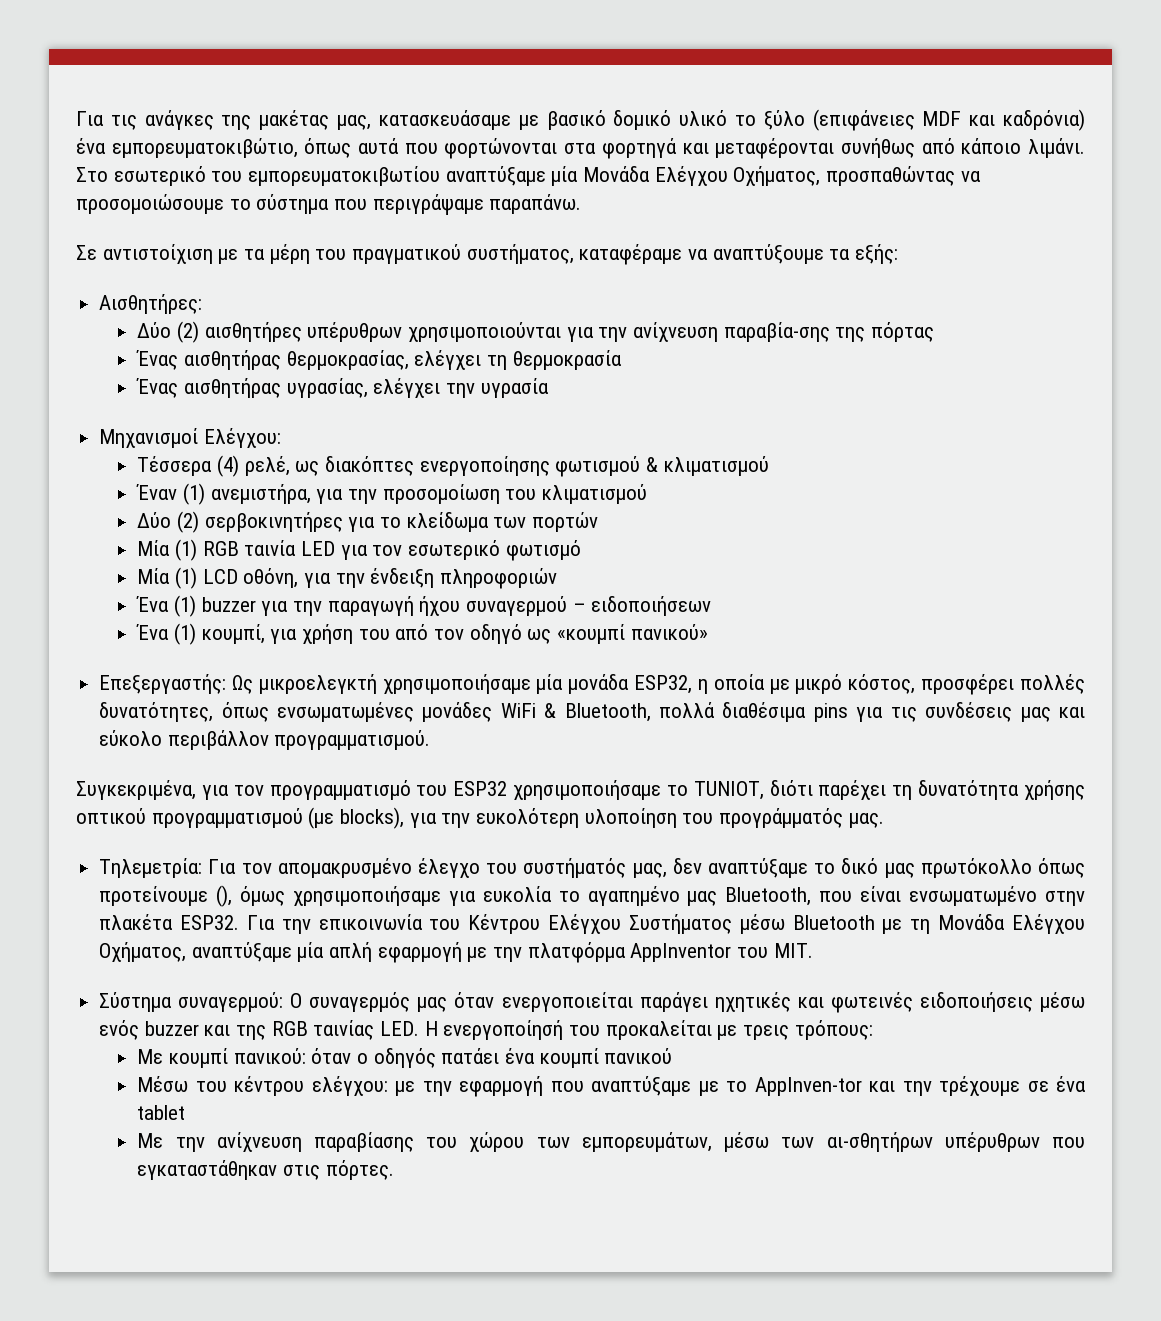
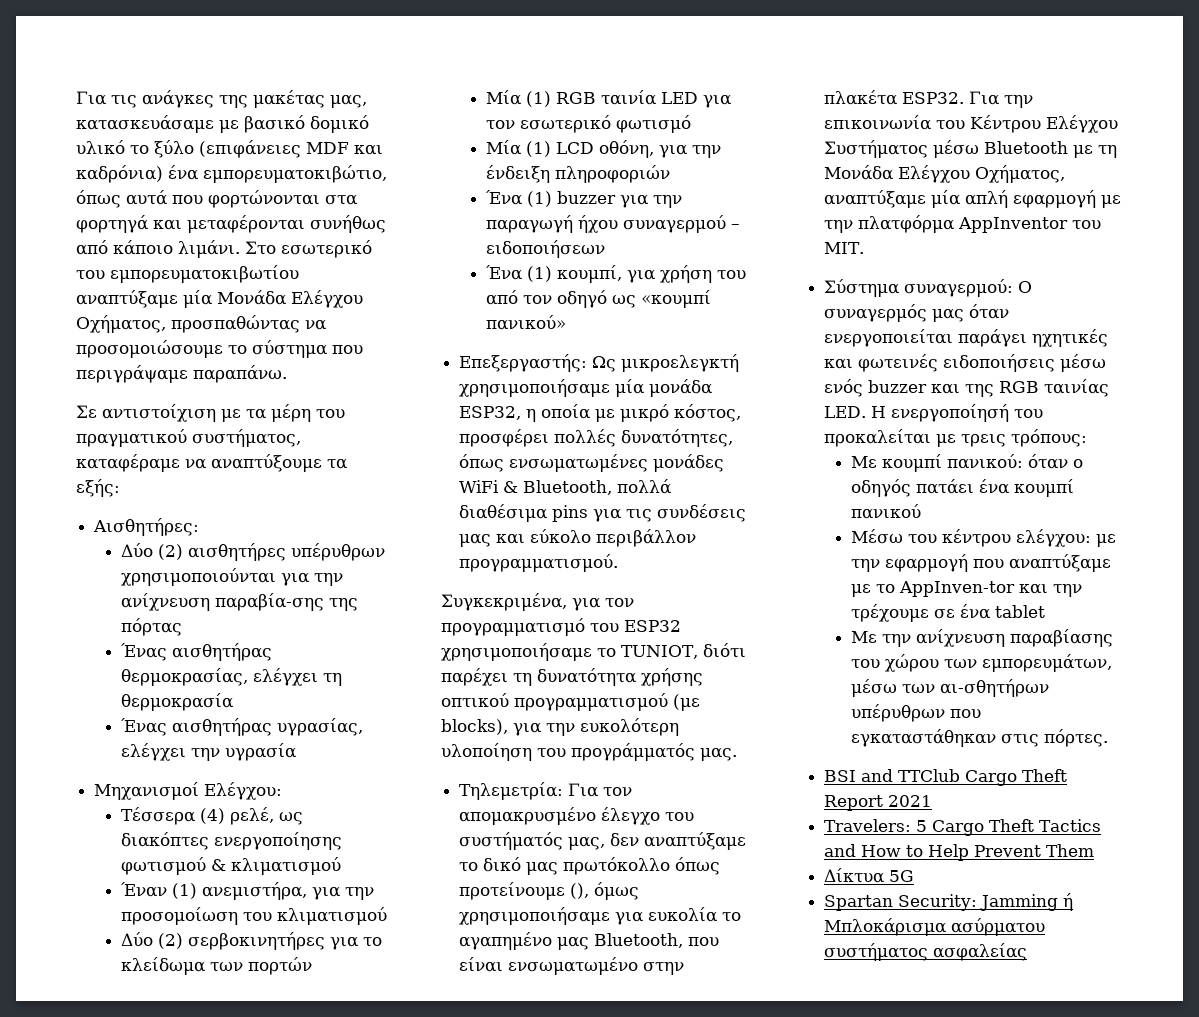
(394, 1170) none -> [824,769,1068,786] [824,795,933,811] [824,819,1102,836] [824,844,1095,861] [824,868,915,883] [824,893,1074,911] [824,918,1046,936] [824,943,1028,961] // BSI and TTClub Cargo Theft Report 2021 // Travelers: 5 Cargo Theft Tactics and How to Help Prevent Them // Δίκτυα 5G // Spartan Security: Jamming ή Μπλοκάρισμα ασύρματου συστήματος ασφαλείας

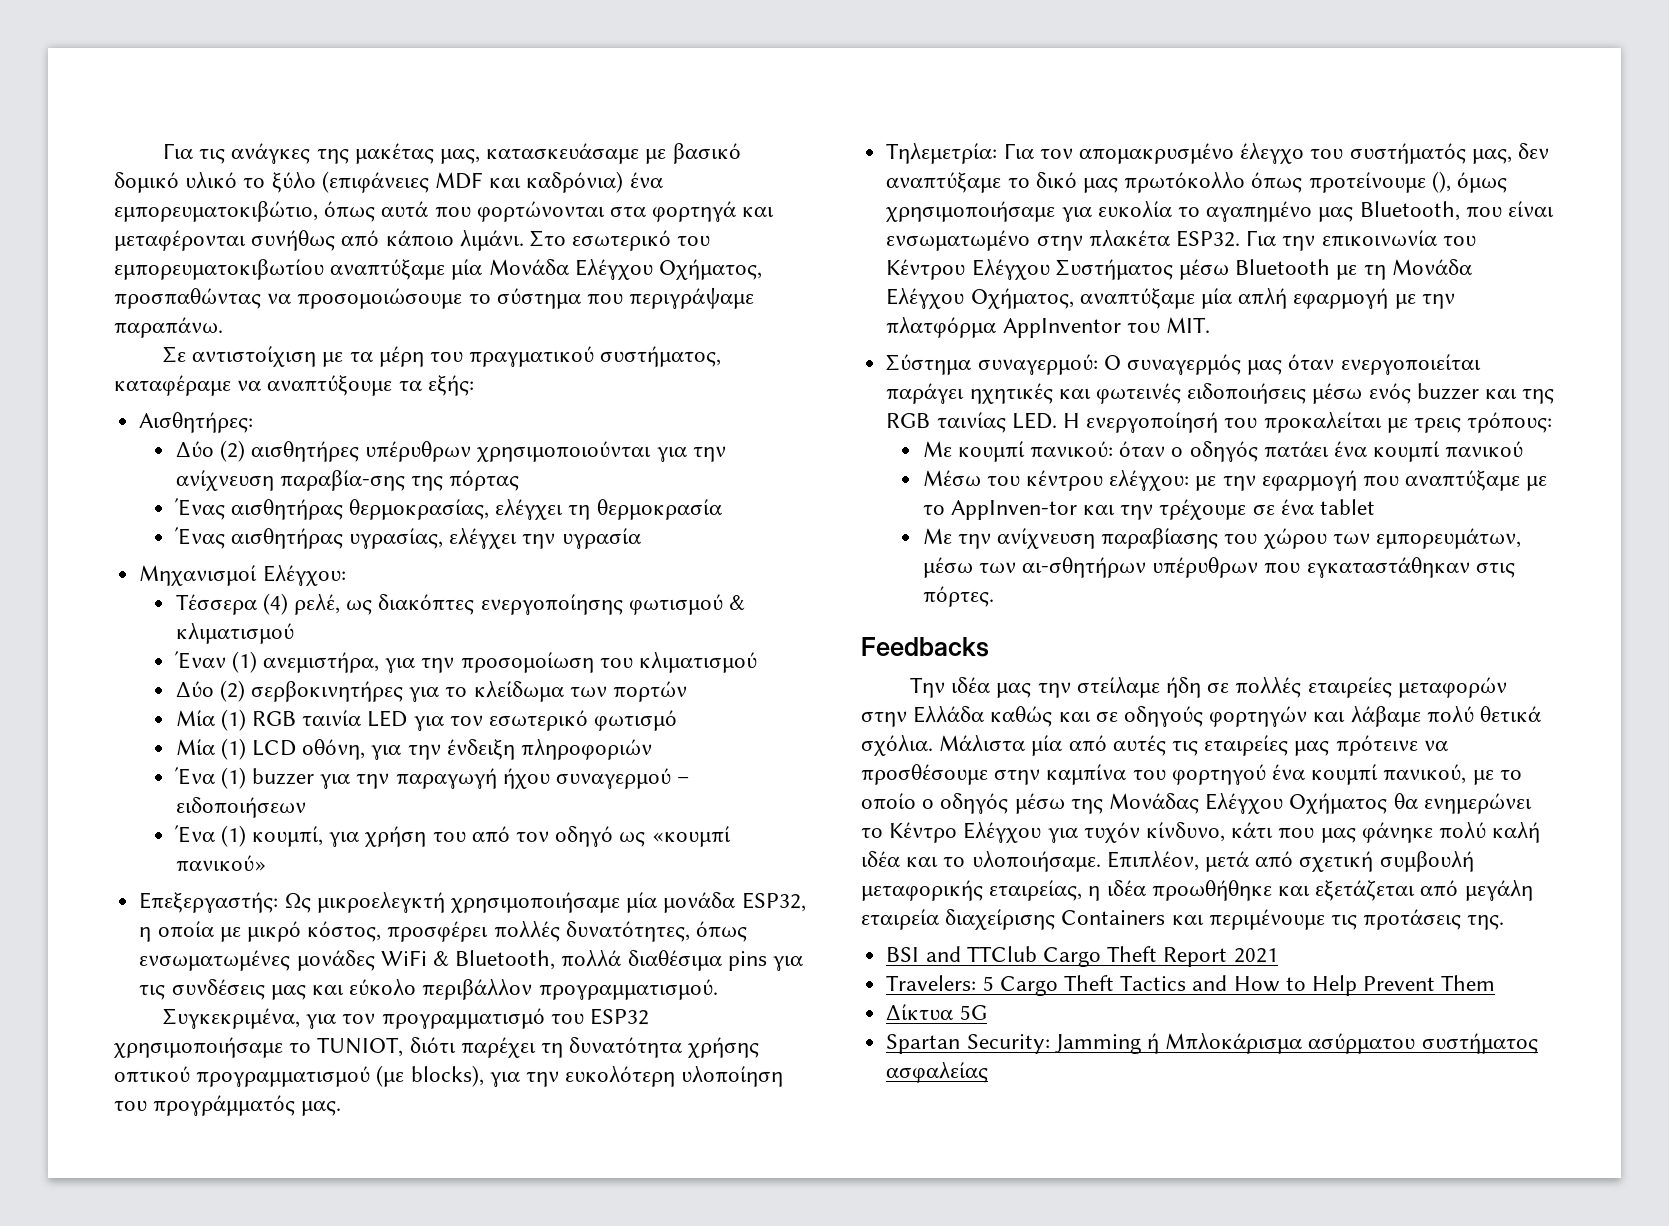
(1109, 738) none -> [861,637,989,657] [909,676,1507,698] [861,705,1542,727] [861,734,1448,756] [861,764,1522,785] [861,792,1532,814] [861,821,1541,843] [861,850,1474,872] [861,879,1533,901] [861,909,1505,930] // Feedbacks // Την ιδέα μας την στείλαμε ήδη σε πολλές εταιρείες μεταφορών στην Ελλάδα καθώς και σε οδηγούς φορτηγών και λάβαμε πολύ θετικά σχόλια. Μάλιστα μία από αυτές τις εταιρείες μας πρότεινε να προσθέσουμε στην καμπίνα του φορτηγού ένα κουμπί πανικού, με το οποίο ο οδηγός μέσω της Μονάδας Ελέγχου Οχήματος θα ενημερώνει το Κέντρο Ελέγχου για τυχόν κίνδυνο, κάτι που μας φάνηκε πολύ καλή ιδέα και το υλοποιήσαμε. Επιπλέον, μετά από σχετική συμβουλή μεταφορικής εταιρείας, η ιδέα προωθήθηκε και εξετάζεται από μεγάλη εταιρεία διαχείρισης Containers και περιμένουμε τις προτάσεις της.

